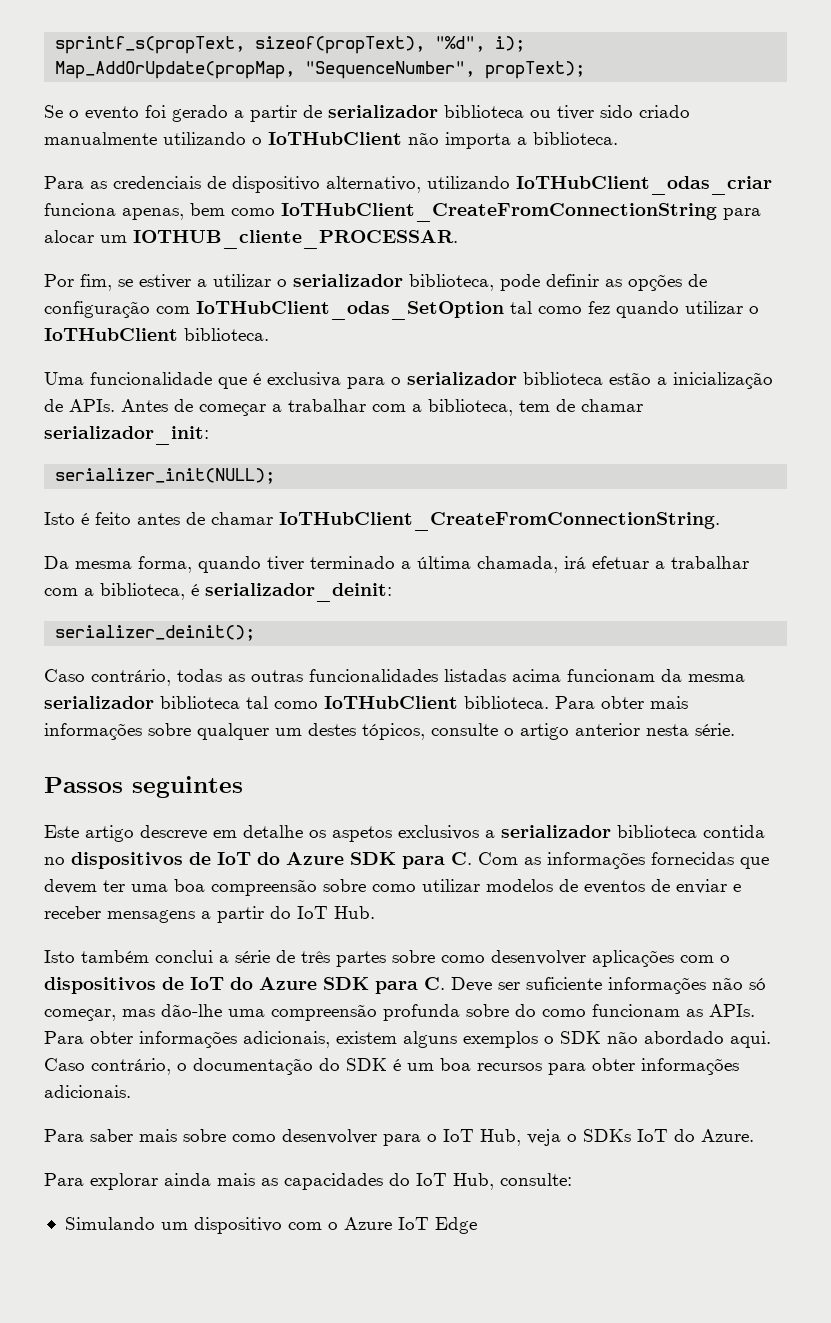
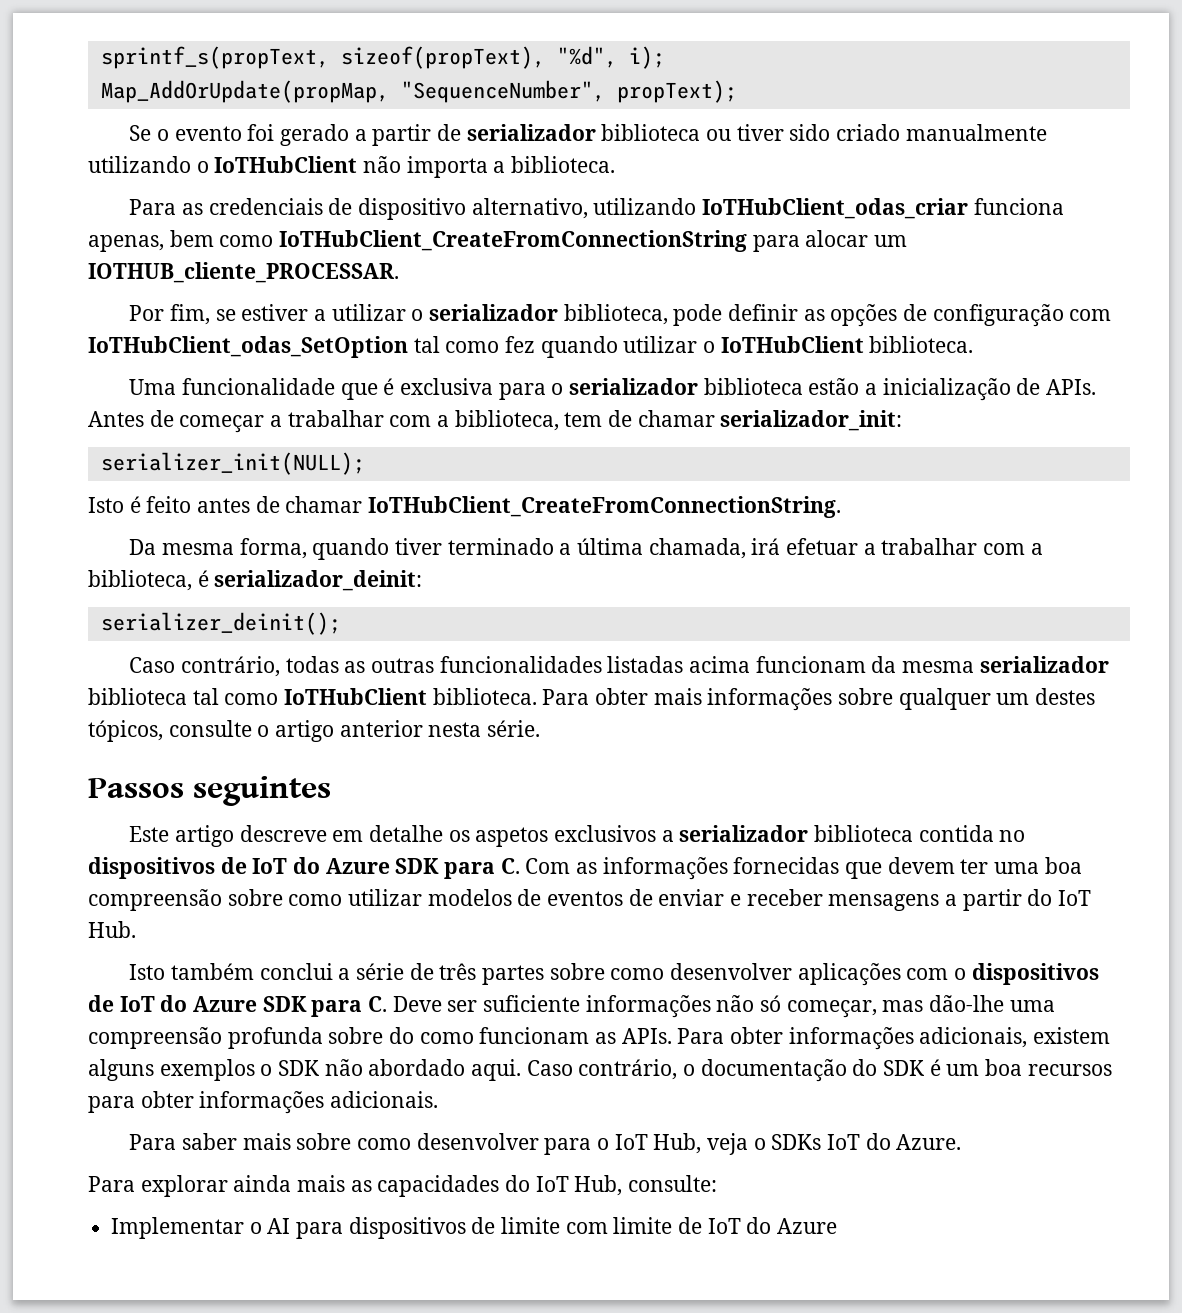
[64,1217,477,1234] Simulando um dispositivo com o Azure IoT Edge -> [111,1217,838,1239] Implementar o AI para dispositivos de limite com limite de IoT do Azure

